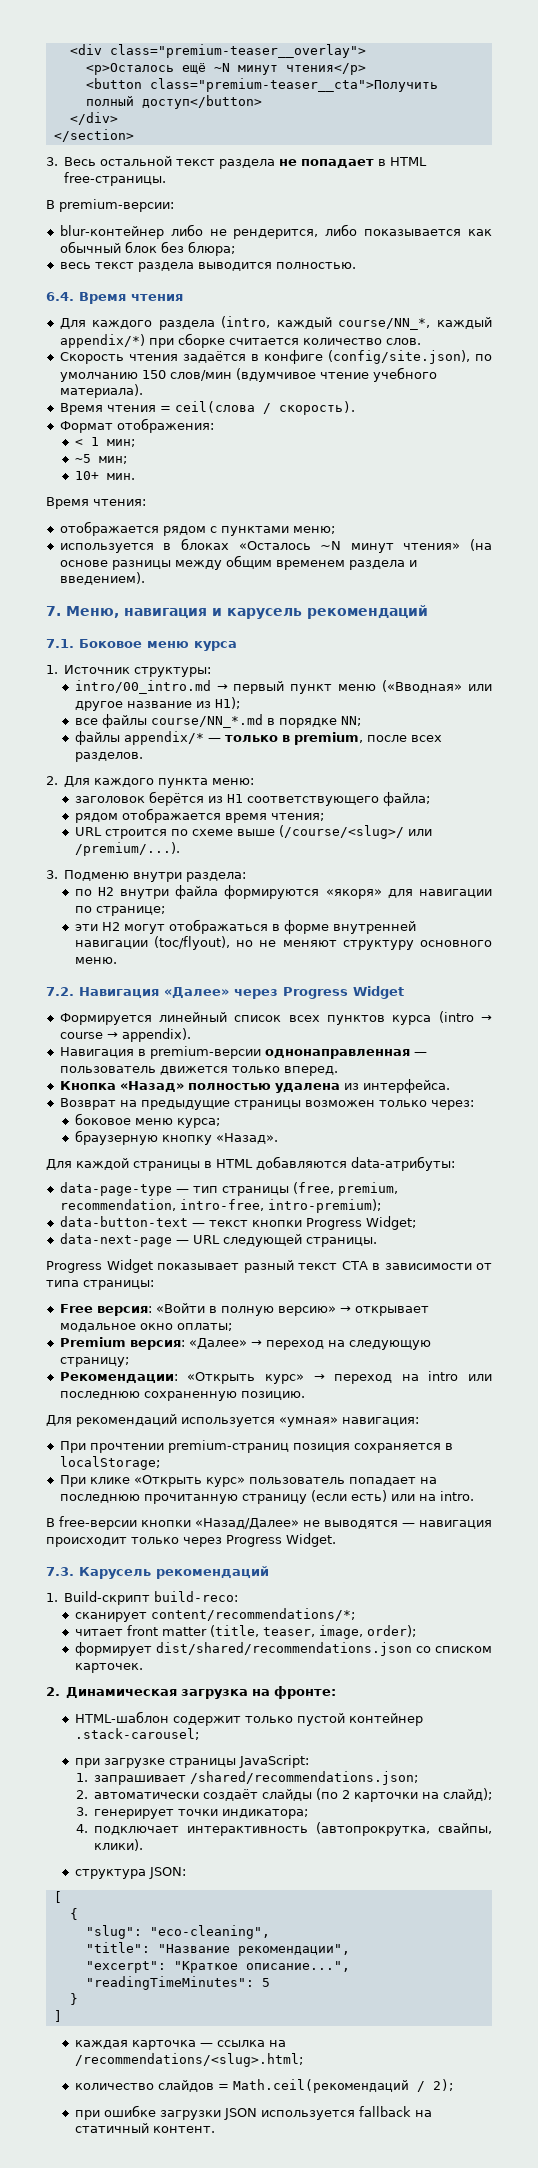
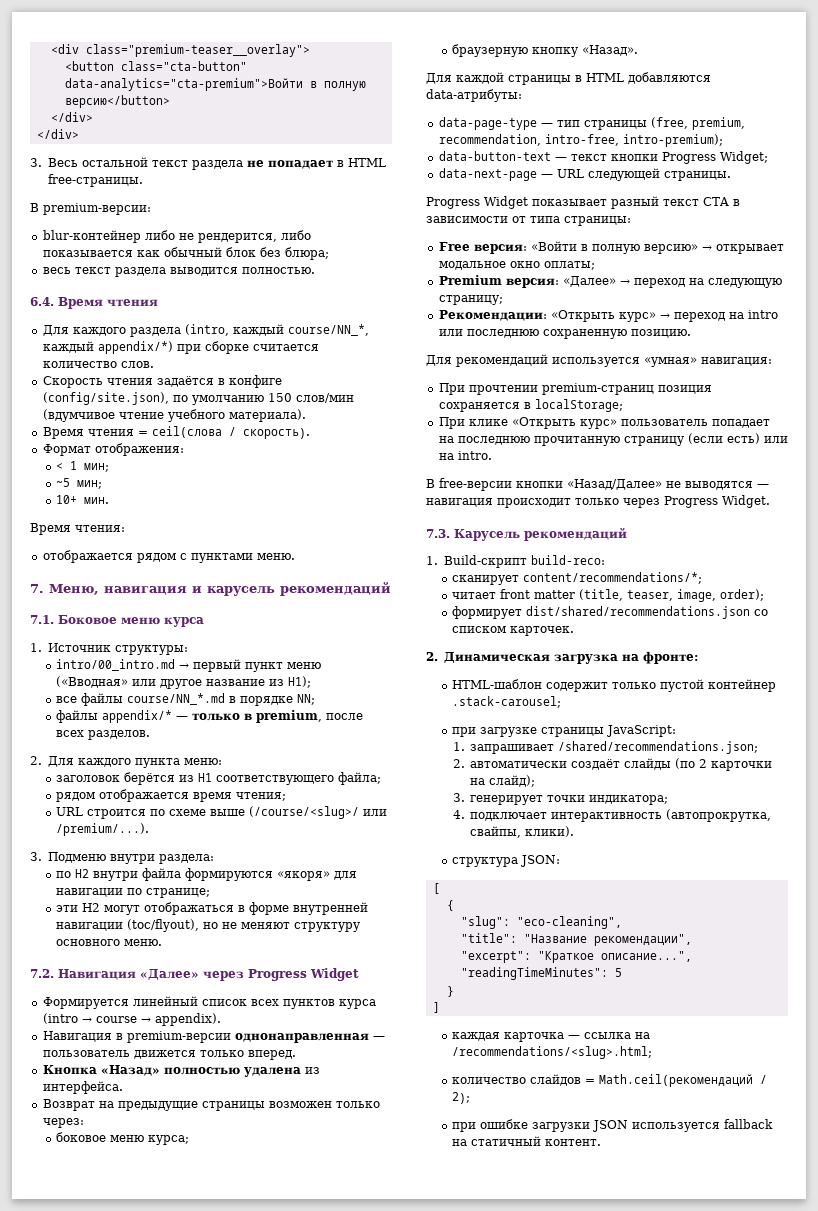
[85,63,366,75] [85,78,438,92] [85,95,262,109] [69,112,118,125] [53,129,134,142] <p>Осталось ещё ~N минут чтения</p> // <button class="premium-teaser__cta">Получить полный доступ</button> // </div> // </section> -> [64,61,247,71] [64,78,366,91] [64,95,170,108] [50,112,93,122] [36,129,79,139] <button class="cta-button" data-analytics="cta-premium">Войти в полную версию</button> // </div> // </div>
[292,526,335,534] [59,538,492,553] [59,555,417,570] [59,572,145,585] меню; // используется в блоках «Осталось ~N минут чтения» (на основе разницы между общим временем раздела и введением). -> [256,553,295,560] меню.

